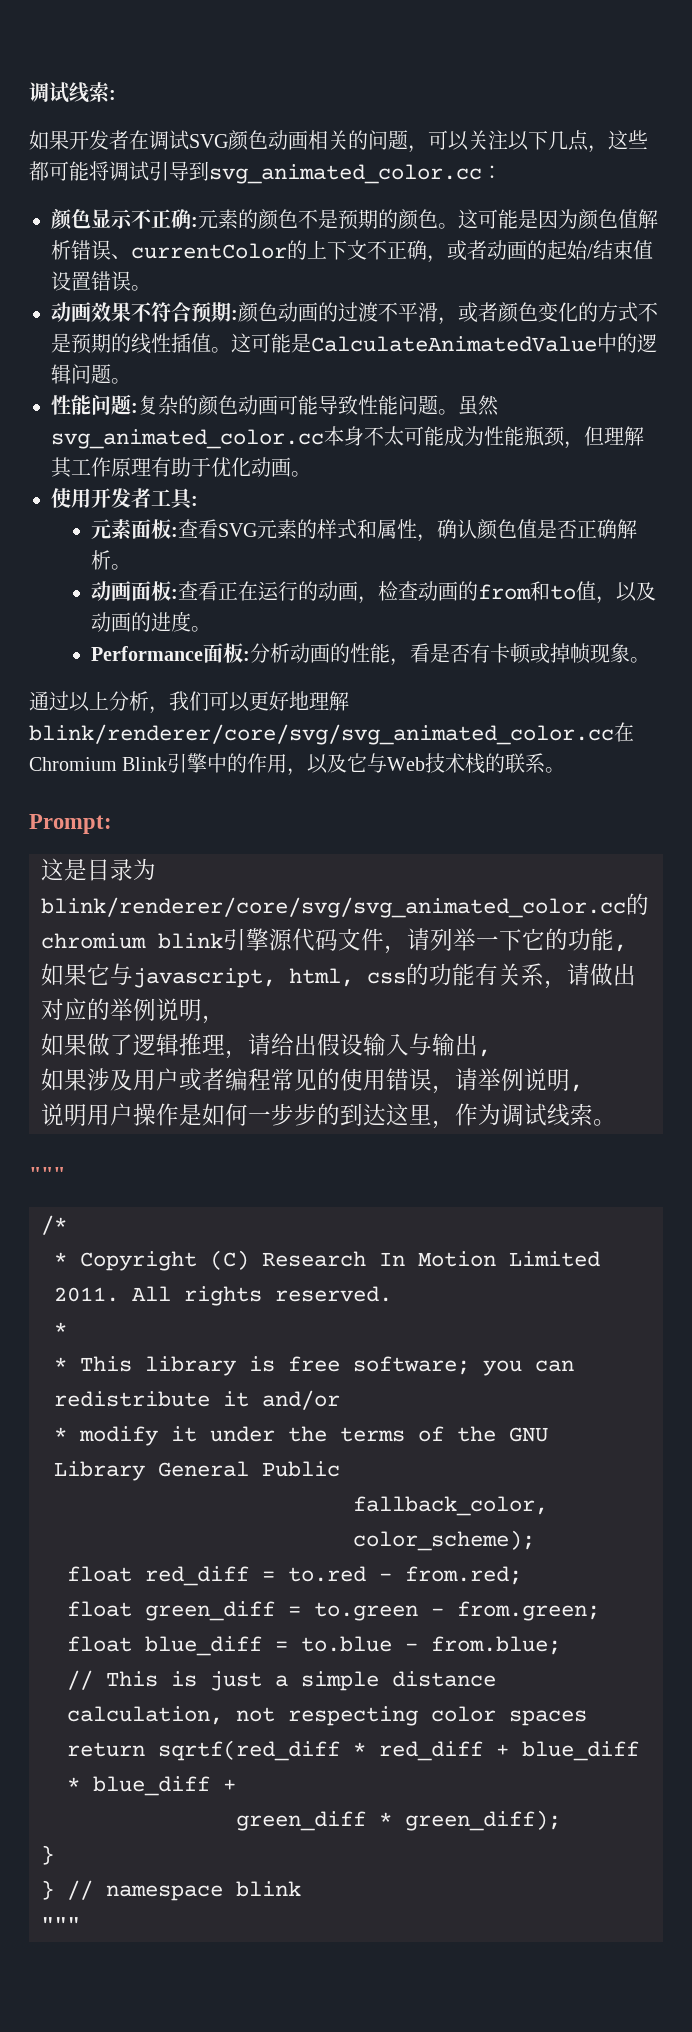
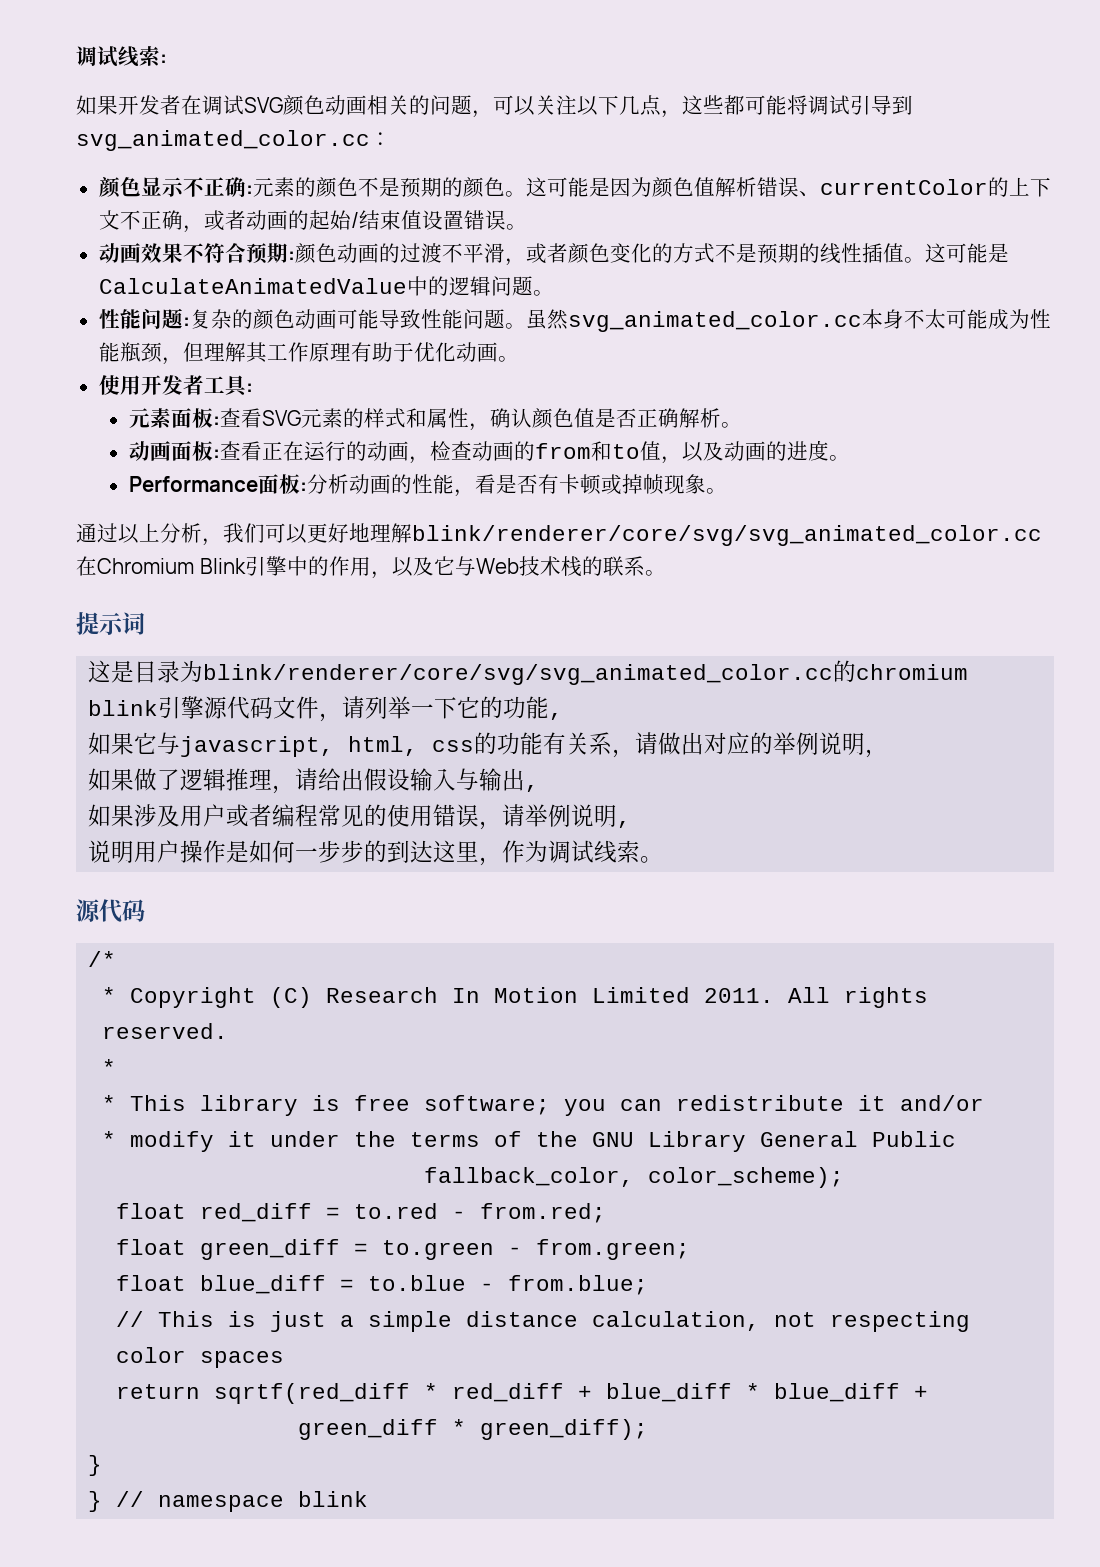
[29,814,112,834] Prompt: -> [76,612,145,635] 提示词
[29,1167,65,1182] """ -> [76,899,145,923] 源代码
[41,1917,80,1931] // """ -> (369, 1499) none

